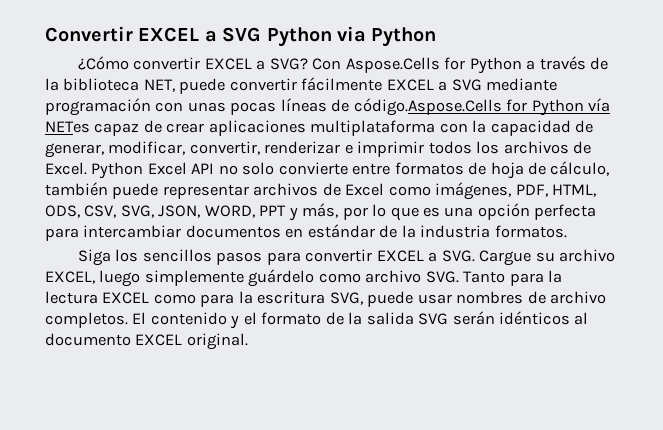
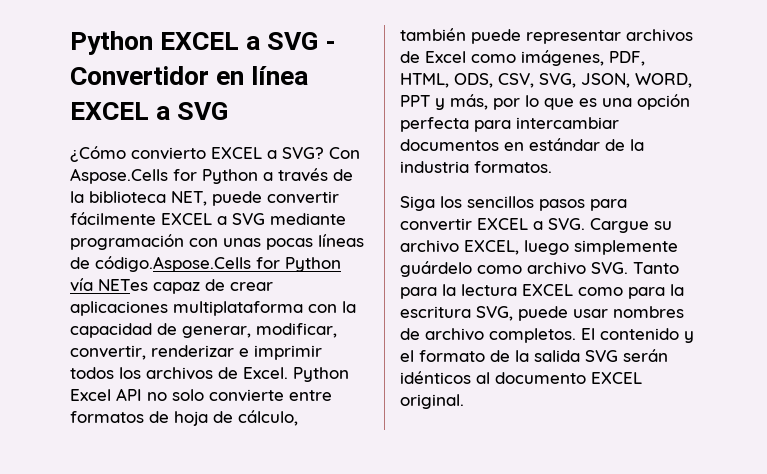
[45,26,437,47] Convertir EXCEL a SVG Python via Python -> [70,31,336,55] [70,66,309,85] [70,102,229,120] Python EXCEL a SVG - Convertidor en línea EXCEL a SVG
[133,57,201,70] convertir -> [131,147,206,160] convierto

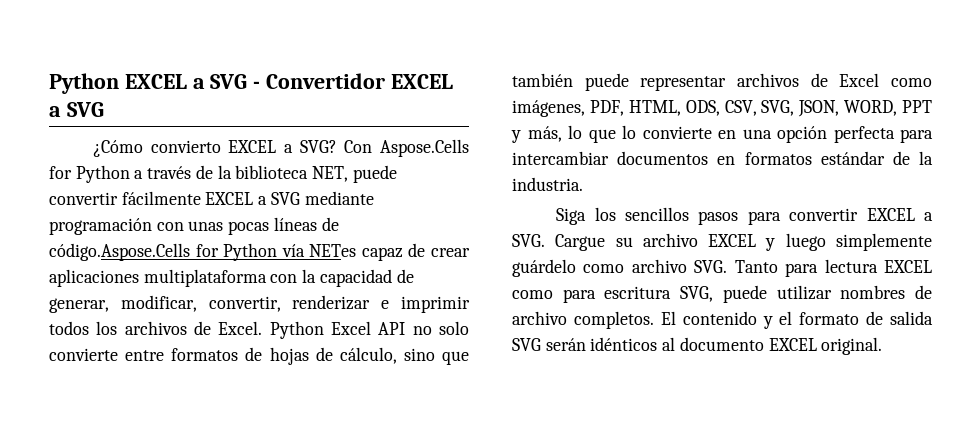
[216,66,309,85] en línea -> (386, 81) none
[174,411,208,426] hoja -> [269,347,309,365] hojas
(298, 418) none -> [403,348,469,365] sino que
[493,98,520,110] por -> (562, 134) none
[579,98,597,107] es -> [622,125,736,139] lo convierte en
(524, 146) none -> [744,152,812,165] formatos
[400,161,552,173] industria formatos. -> [512,177,583,191] industria.
[464,240,519,255] EXCEL, -> [708,234,776,251] EXCEL y
[442,284,456,296] la -> (819, 270) none
[670,284,684,296] la -> (596, 296) none
[573,309,608,318] usar -> [776,285,832,300] utilizar
[515,350,529,362] la -> (884, 318) none

